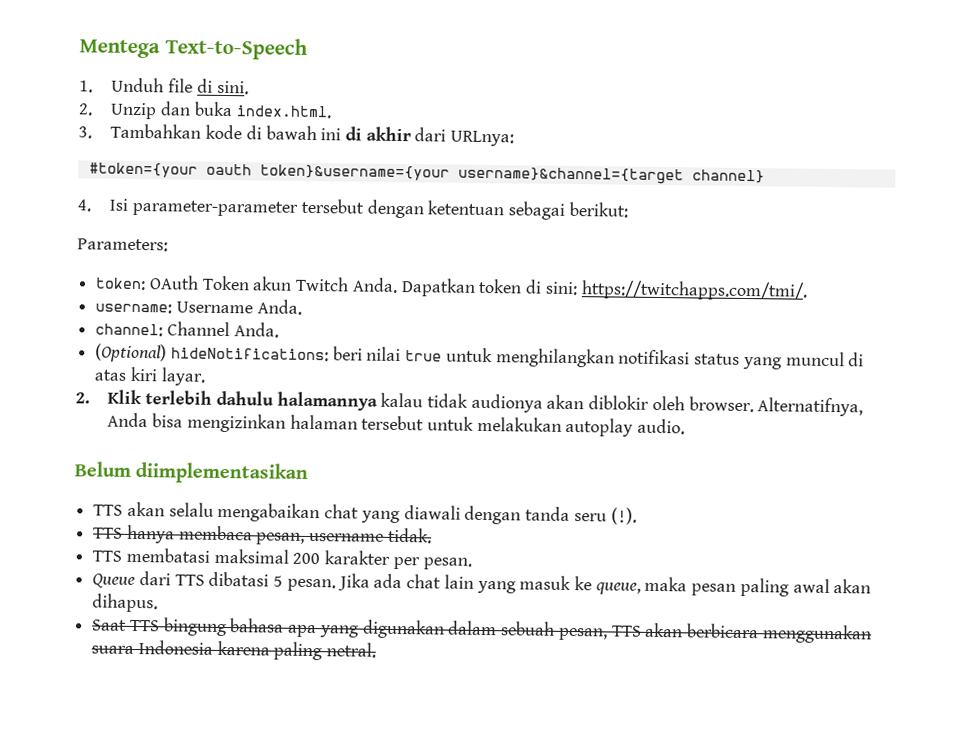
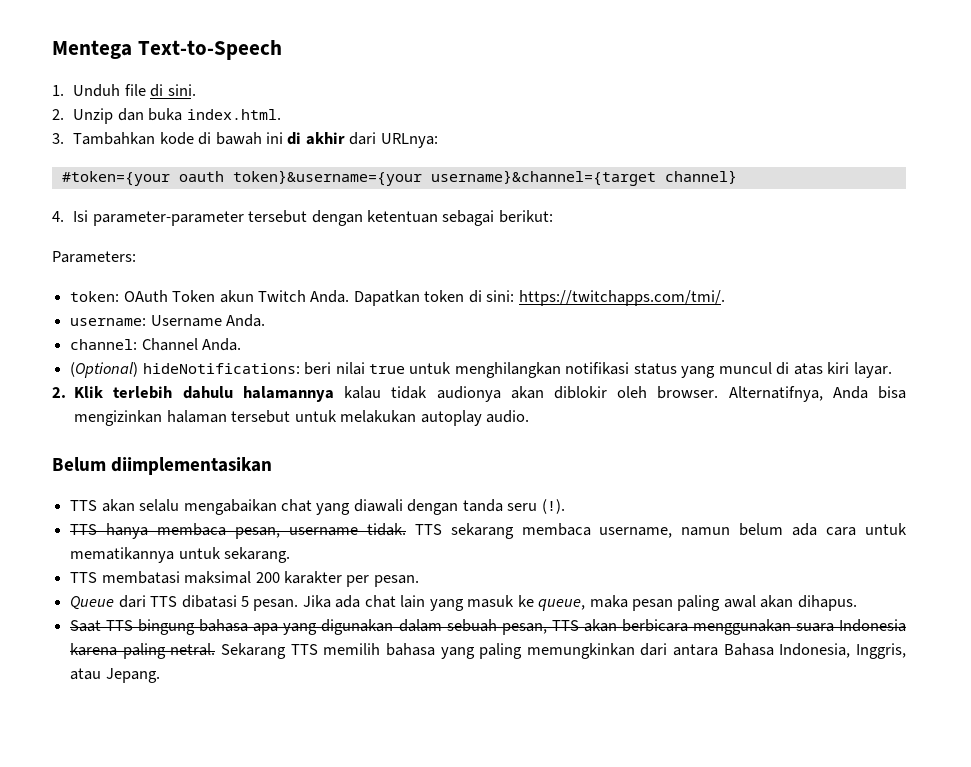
(432, 535) none -> [414,523,908,539] [70,547,291,563] TTS sekarang membaca username, namun belum ada cara untuk mematikannya untuk sekarang.
(377, 650) none -> [221,643,907,659] [70,668,160,683] Sekarang TTS memilih bahasa yang paling memungkinkan dari antara Bahasa Indonesia, Inggris, atau Jepang.

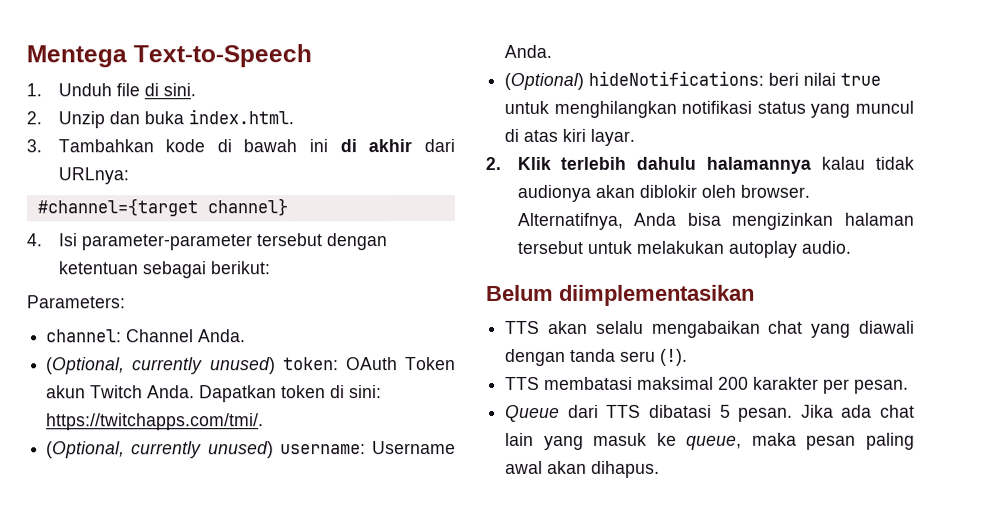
[61,170,656,186] #token={your oauth token}&username={your username}&channel={target -> [36,198,198,217] #channel={target
(136, 257) none -> [46,329,247,343] [46,357,276,375] channel: Channel Anda. // (Optional, currently unused)
(725, 298) none -> [46,441,274,459] (Optional, currently unused)
[70,338,242,351] // channel: Channel Anda. -> (553, 51) none
[70,523,908,539] [70,547,291,563] // TTS hanya membaca pesan, username tidak. TTS sekarang membaca username, namun belum ada cara untuk mematikannya untuk sekarang. -> (689, 357) none
[70,619,907,635] [70,643,907,659] [70,668,160,683] // Saat TTS bingung bahasa apa yang digunakan dalam sebuah pesan, TTS akan berbicara menggunakan suara Indonesia karena paling netral. Sekarang TTS memilih bahasa yang paling memungkinkan dari antara Bahasa Indonesia, Inggris, atau Jepang. -> (661, 469) none

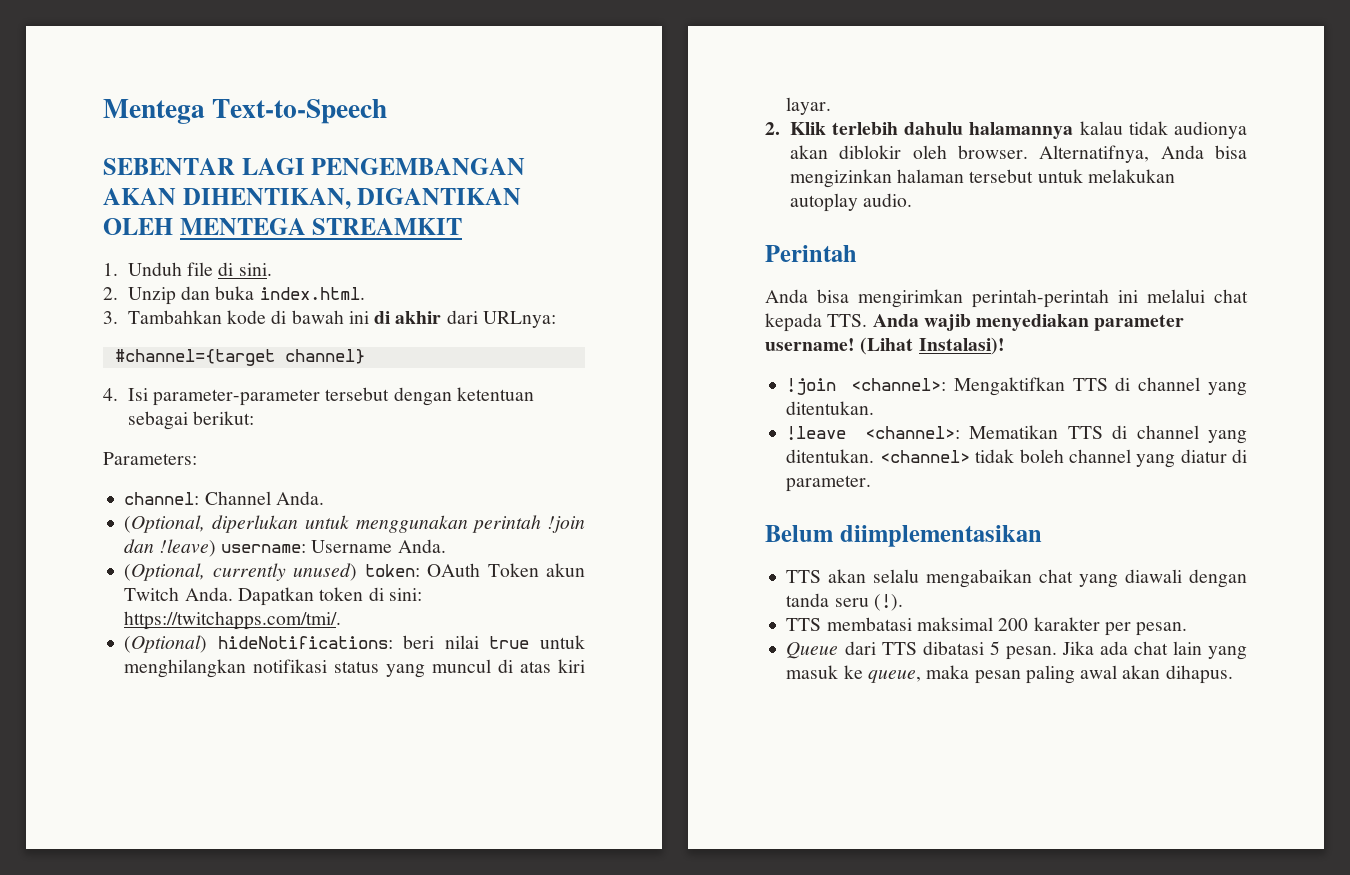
(312, 56) none -> [103,158,526,175] [103,188,522,210] [103,218,463,235] // SEBENTAR LAGI PENGEMBANGAN AKAN DIHENTIKAN, DIGANTIKAN OLEH MENTEGA STREAMKIT
(247, 336) none -> [124,515,585,533] [124,539,446,557] // (Optional, diperlukan untuk menggunakan perintah !join dan !leave) username: Username Anda.
[46,441,456,459] [504,44,553,58] // (Optional, currently unused) username: Username Anda. -> (342, 620) none
(851, 247) none -> [765,245,857,262] [765,289,1248,308] [765,313,1185,332] [765,337,1005,355] [786,377,1247,396] [786,401,875,415] [786,425,1247,444] [786,449,1247,468] [786,475,872,492] // Perintah // Anda bisa mengirimkan perintah-perintah ini melalui chat kepada TTS. Anda wajib menyediakan parameter username! (Lihat Instalasi)! // !join <channel>: Mengaktifkan TTS di channel yang ditentukan. // !leave <channel>: Mematikan TTS di channel yang ditentukan. <channel> tidak boleh channel yang diatur di parameter.

